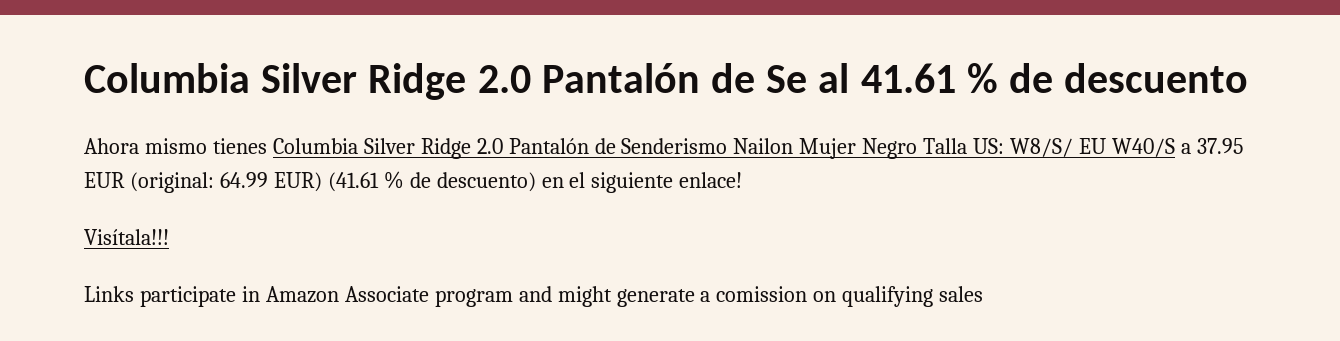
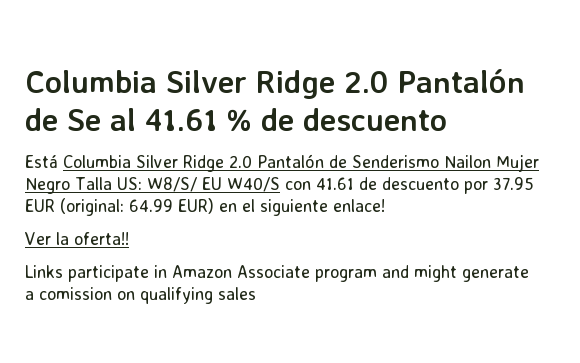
[84,138,267,154] Ahora mismo tienes -> [25,155,58,168] Está
[1180,143,1191,154] a -> [284,177,488,194] con 41.61 de descuento por
[327,171,536,192] (41.61 % de descuento) -> (214, 206) none
[84,229,169,245] Visítala!!! -> [25,232,129,245] Ver la oferta!!

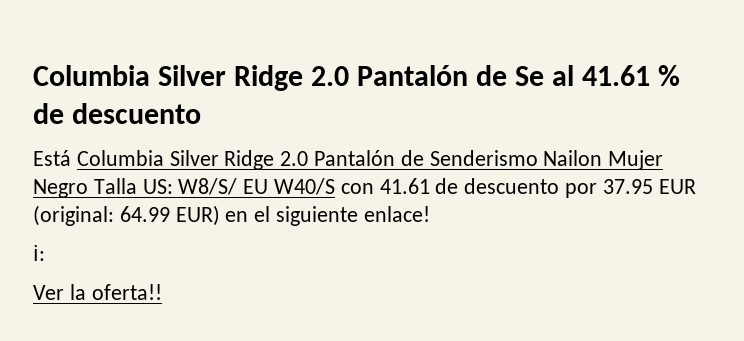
(385, 205) none -> [33,245,45,261] // ℹ:
[25,265,529,282] [25,287,256,304] // Links participate in Amazon Associate program and might generate a comission on qualifying sales -> (162, 292) none

